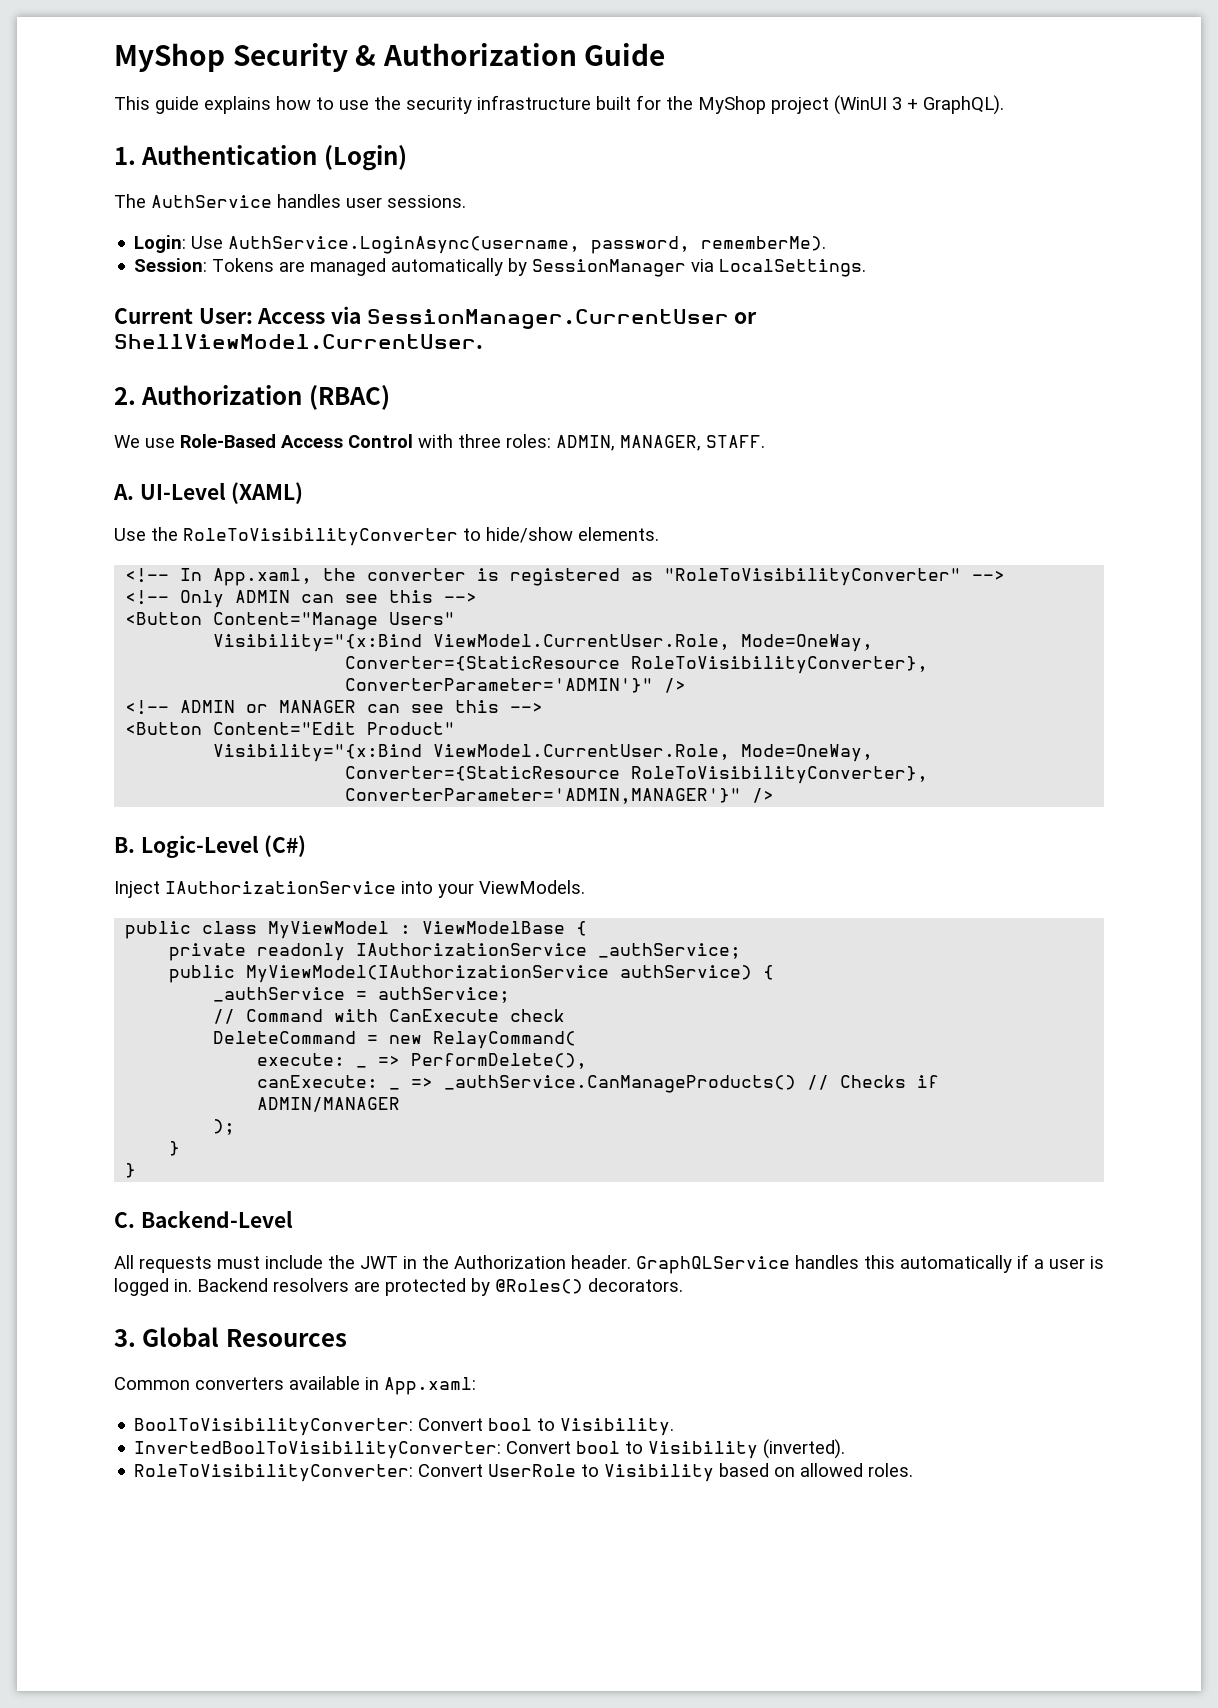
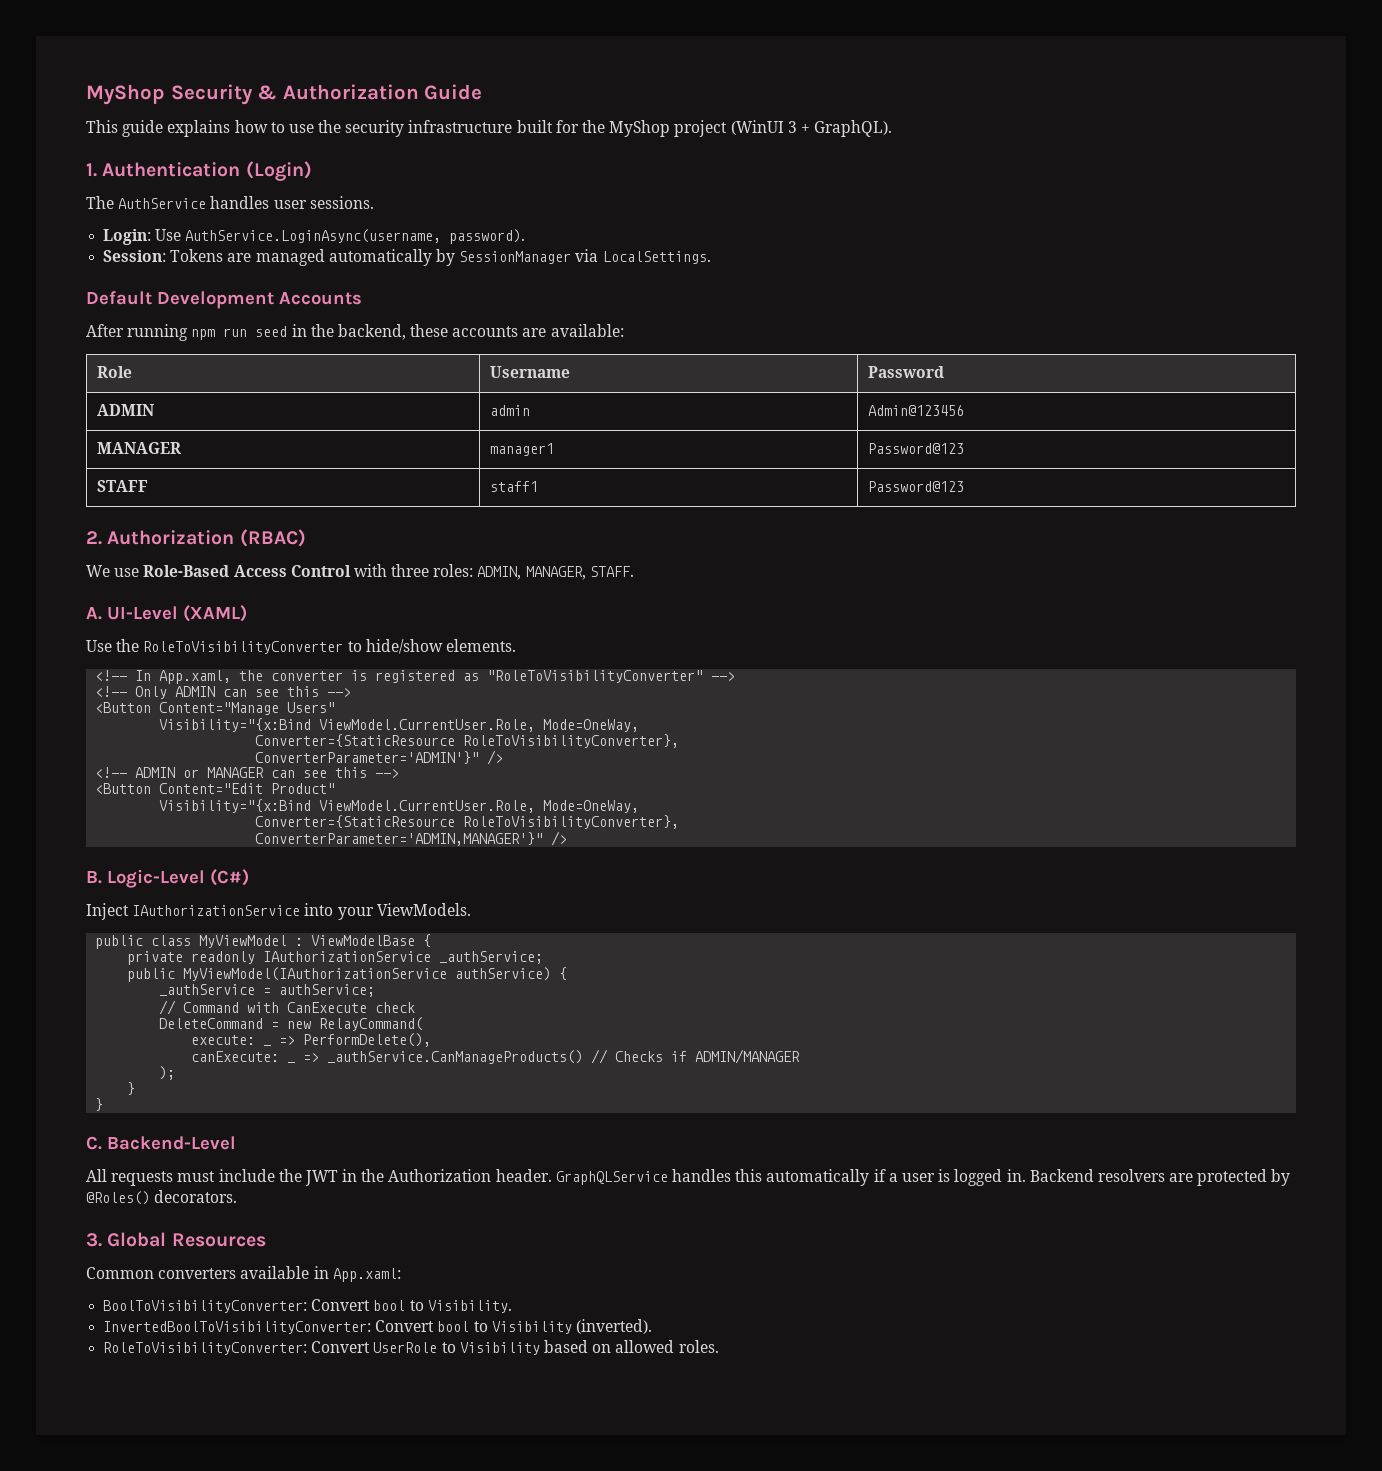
[591,236,827,254] password, rememberMe). -> [449,229,526,244] password).
[114,306,758,329] [114,334,483,350] Current User: Access via SessionManager.CurrentUser or ShellViewModel.CurrentUser. -> [86,291,362,309] [86,324,624,341] [96,366,132,378] [489,366,570,378] [867,366,944,378] [96,404,154,416] [489,405,530,416] [867,405,964,416] [96,442,182,454] [489,443,554,456] [867,443,964,454] [96,480,148,492] [489,481,538,492] [867,481,964,492] Default Development Accounts // After running npm run seed in the backend, these accounts are available: // Role | Username | Password // ADMIN | admin | Admin@123456 // MANAGER | manager1 | Password@123 // STAFF | staff1 | Password@123

